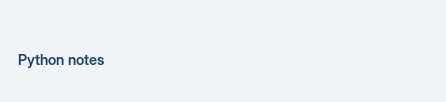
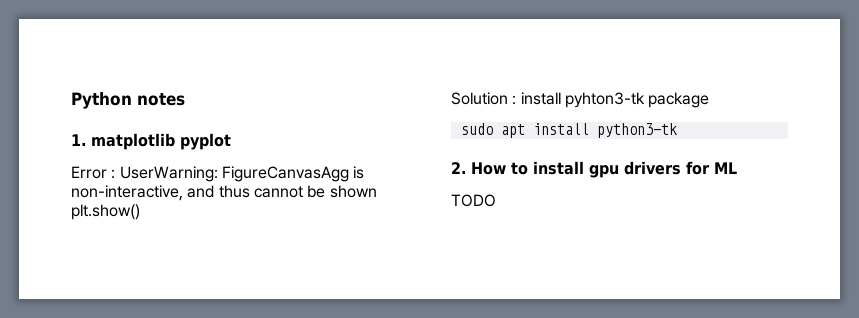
(104, 59) none -> [71,133,231,150] [71,166,365,182] [71,185,377,201] [71,204,140,220] [451,92,710,108] [460,123,677,138] [451,161,737,178] [451,194,496,207] // 1. matplotlib pyplot // Error : UserWarning: FigureCanvasAgg is non-interactive, and thus cannot be shown plt.show() // Solution : install pyhton3-tk package // sudo apt install python3-tk // 2. How to install gpu drivers for ML // TODO

